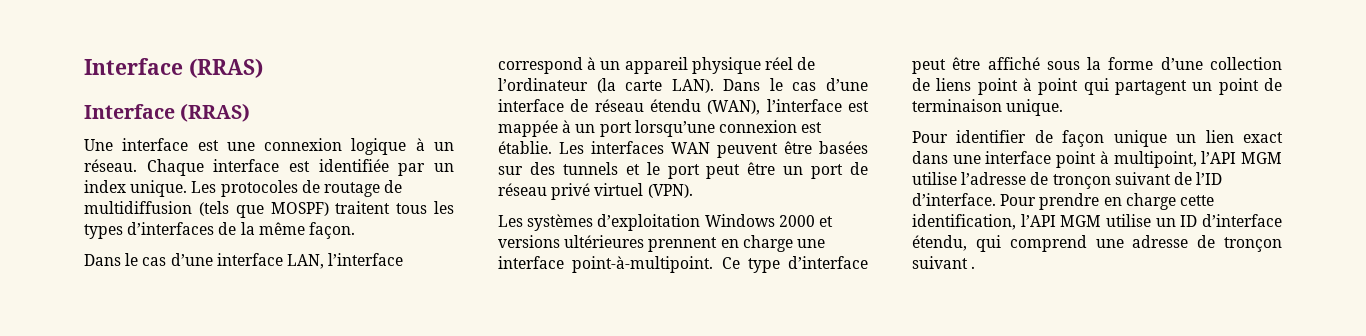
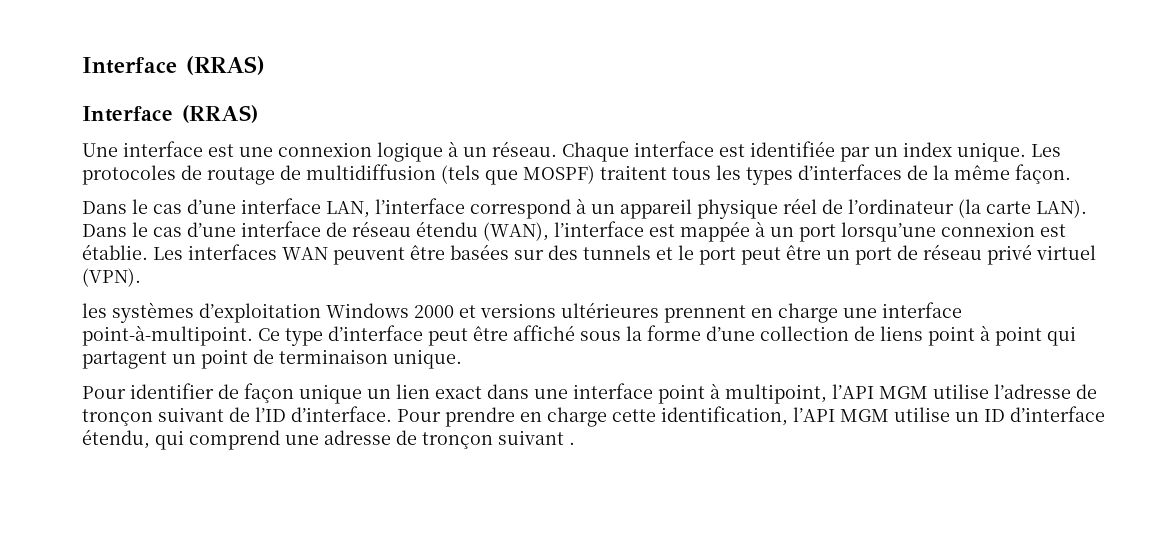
[498,215,523,227] Les -> [82,303,107,318] les

